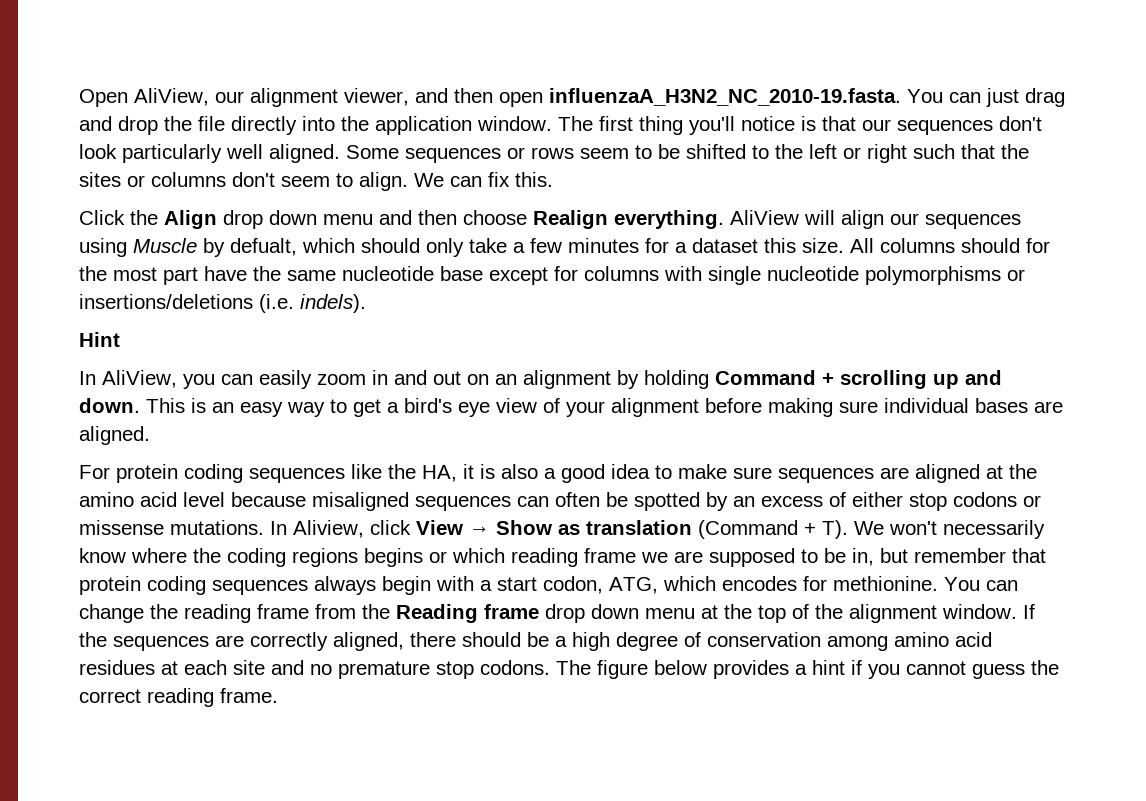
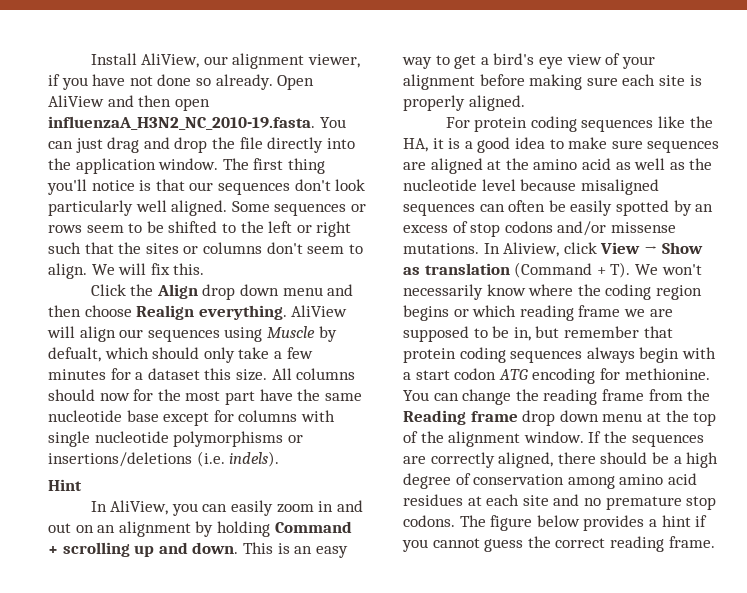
[79,89,128,107] Open -> [90,53,137,65] Install
(409, 97) none -> [48,74,315,90] [48,95,104,107] if you have not done so already. Open AliView
[450,176,482,187] can -> [118,263,147,275] will
(1020, 245) none -> [99,393,130,401] now
[884,398,1063,413] individual bases are -> [622,74,702,86] [403,95,465,111] each site is properly
[501,464,538,479] also -> (461, 143) none
(177, 499) none -> [615,158,713,170] [403,179,477,191] as well as the nucleotide
(628, 499) none -> [570,200,613,216] easily
[852,492,903,507] either -> (468, 227) none
[1023,495,1041,507] or -> [557,221,607,236] and/or
[292,548,358,567] regions -> [655,285,702,300] region
[543,576,797,594] codon, ATG, which encodes -> [454,368,596,384] codon ATG encoding

